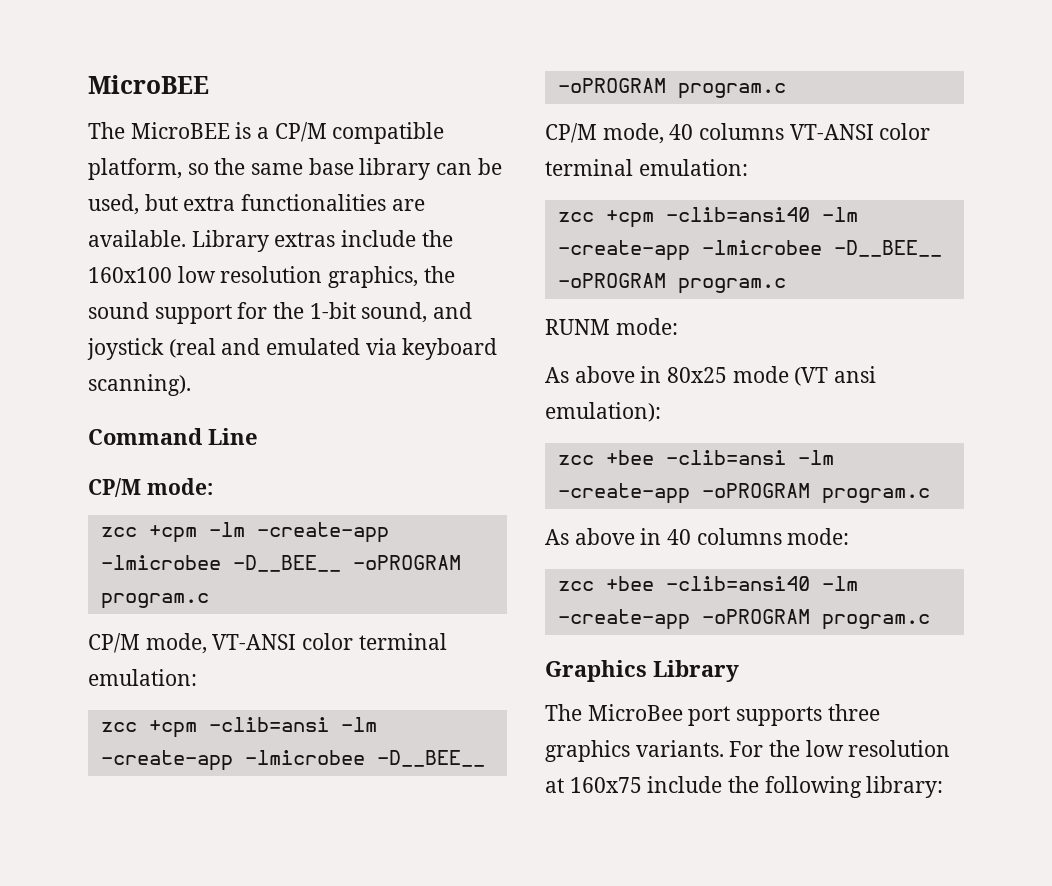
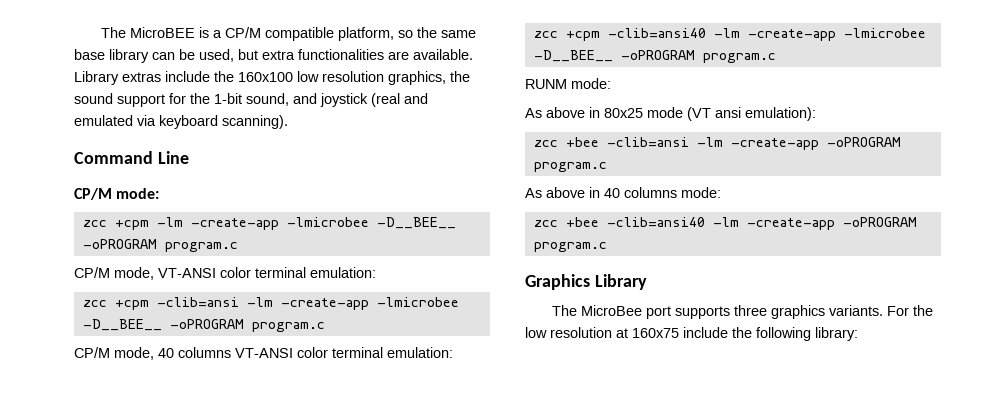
[88,75,209,94] MicroBEE // -> (100, 32) none

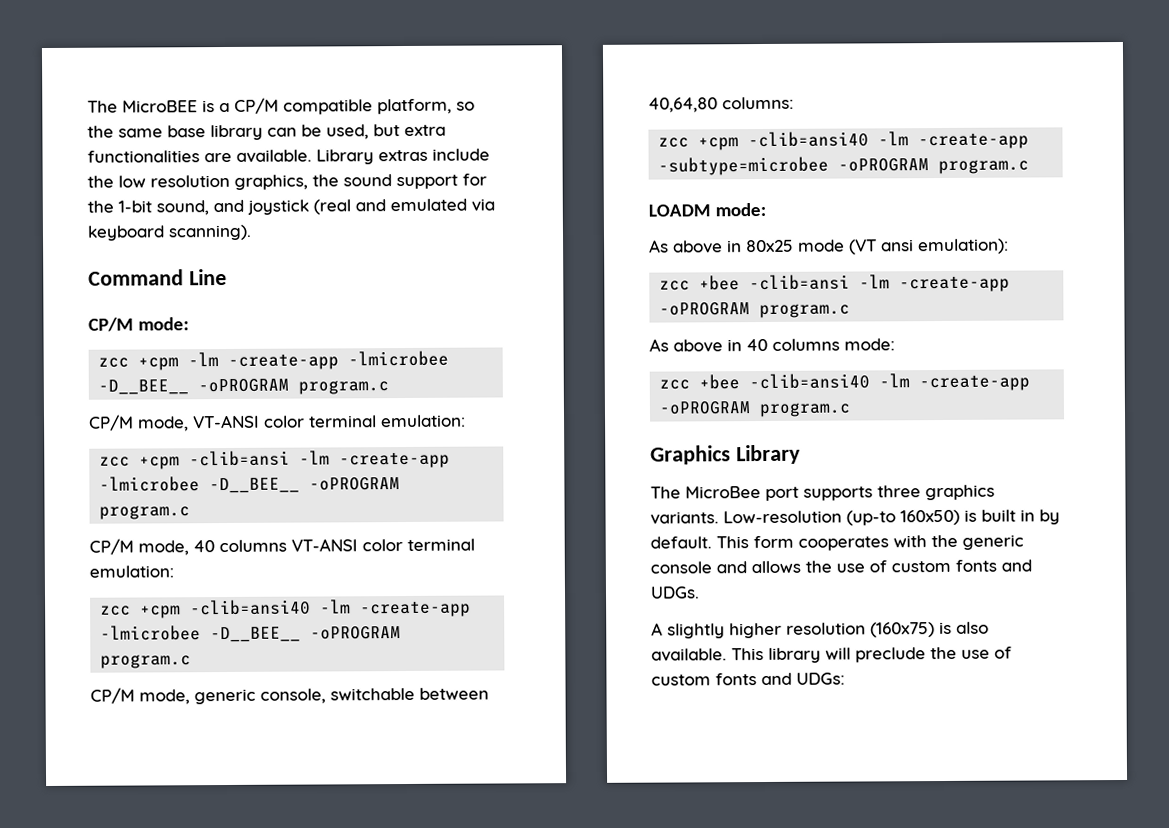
[238,72,293,82] 160x100 -> (114, 181) none
[525,79,567,89] RUNM -> [90,687,489,705] [648,96,794,113] [658,131,1030,151] [658,156,1030,176] [648,204,711,217] CP/M mode, generic console, switchable between 40,64,80 columns: // zcc +cpm -clib=ansi40 -lm -create-app -subtype=microbee -oPROGRAM program.c // LOADM
[886,305,933,316] [525,327,858,341] For the low resolution at 160x75 include the following library: -> [723,509,1060,526] [650,534,1024,551] [650,559,1032,574] [650,586,700,599] [651,621,989,639] [651,646,1012,663] [651,672,845,686] Low-resolution (up-to 160x50) is built in by default. This form cooperates with the generic console and allows the use of custom fonts and UDGs. // A slightly higher resolution (160x75) is also available. This library will preclude the use of custom fonts and UDGs:

